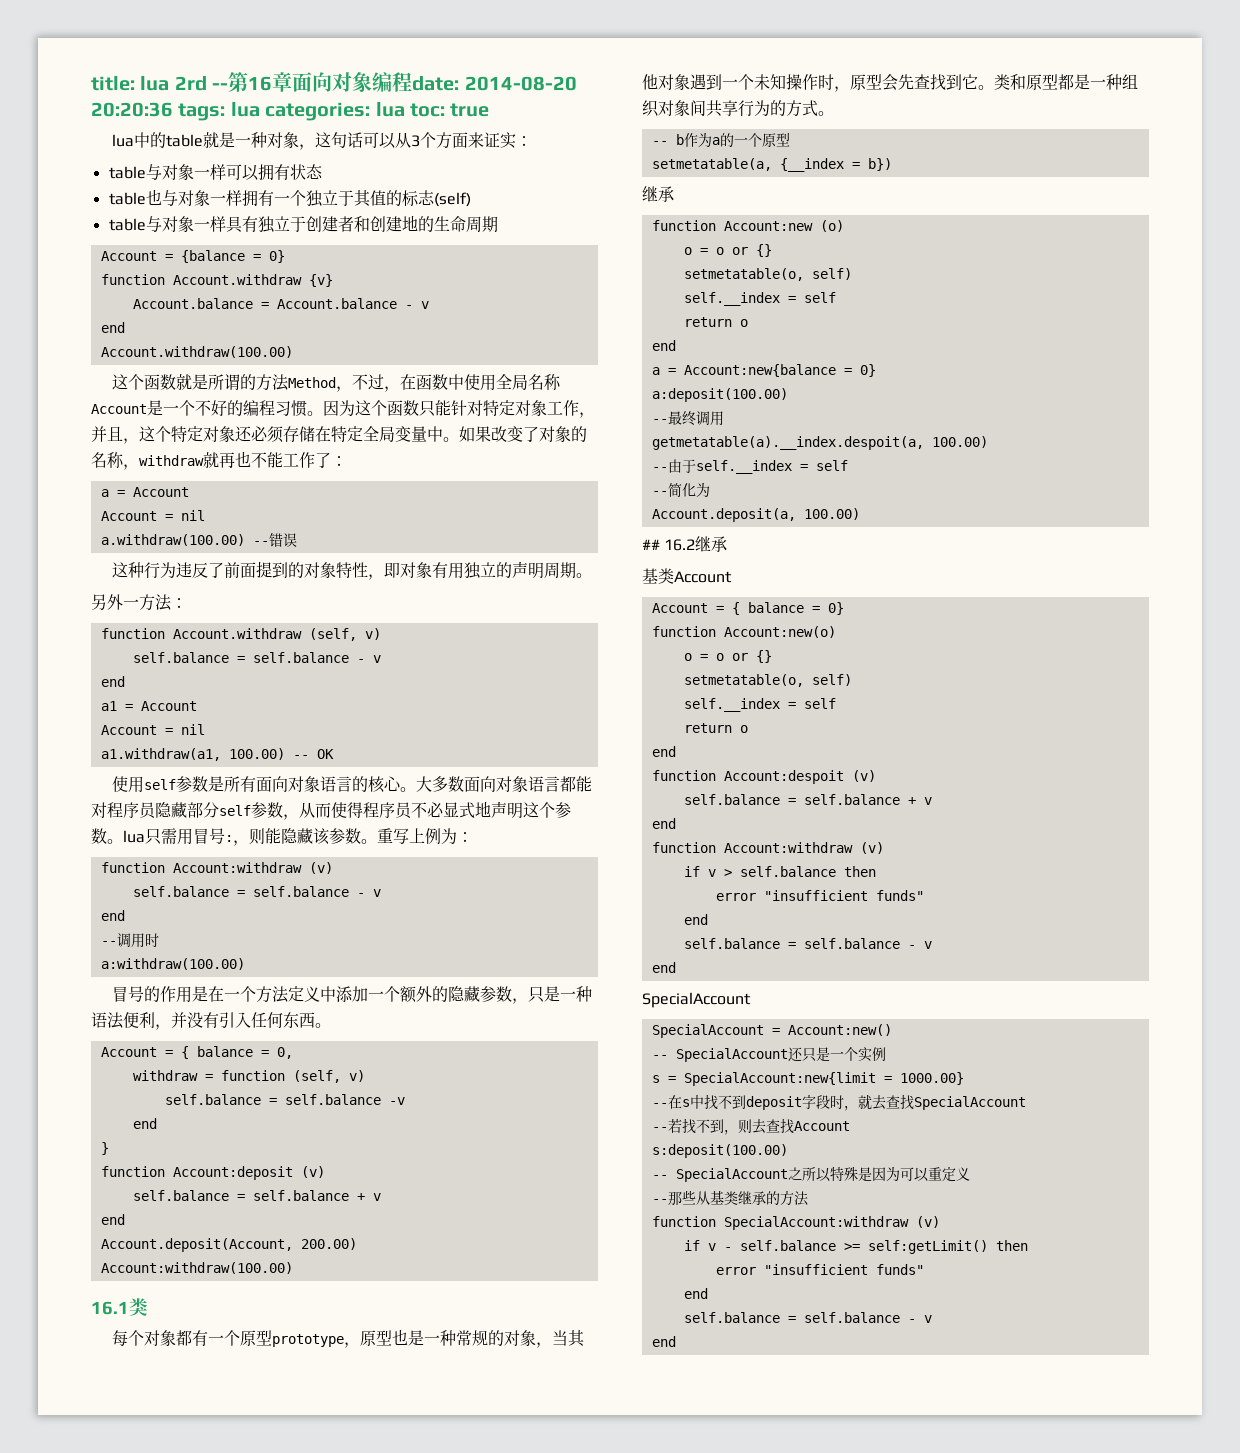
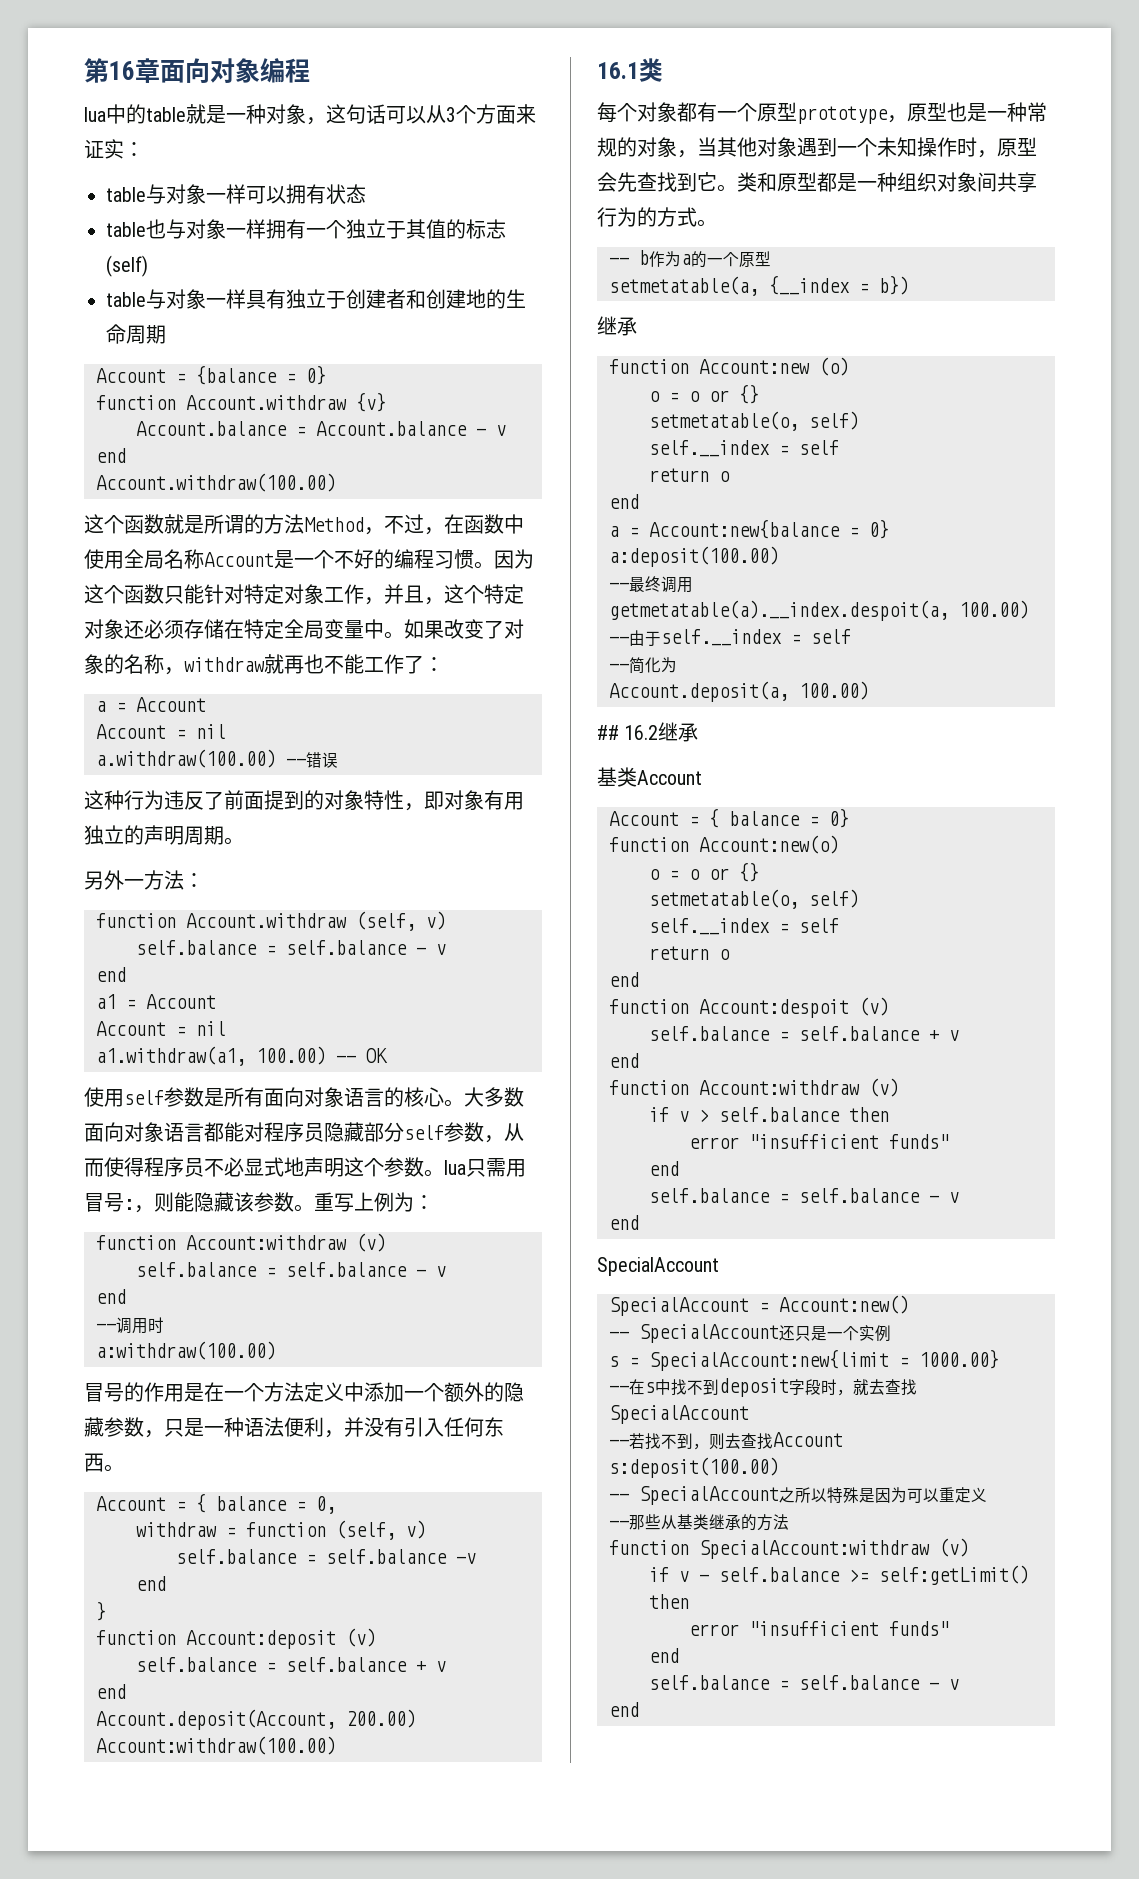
[91,76,229,91] title: lua 2rd -- -> (84, 70) none
[412,76,577,91] [91,102,490,121] date: 2014-08-20 20:20:36 tags: lua categories: lua toc: true -> (310, 70) none

